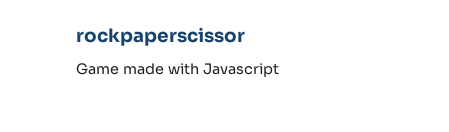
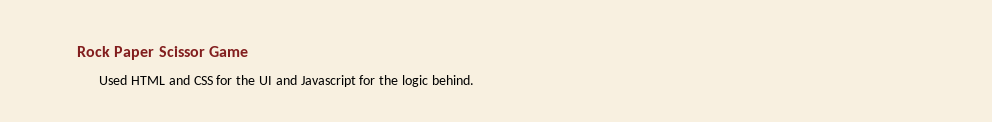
[76,27,245,46] [76,63,279,77] rockpaperscissor // Game made with Javascript -> [77,46,248,60] [99,75,474,87] Rock Paper Scissor Game // Used HTML and CSS for the UI and Javascript for the logic behind.

